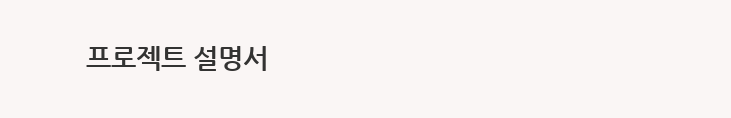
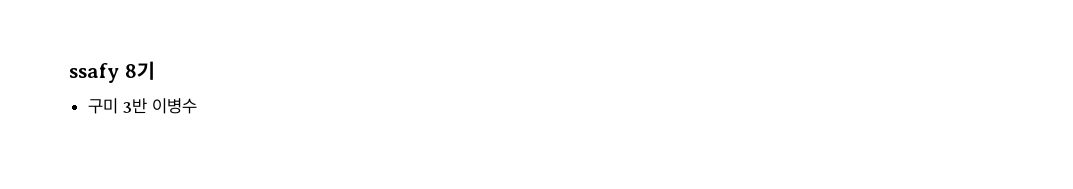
[86,46,269,71] 프로젝트 설명서 -> [69,61,155,83] [88,98,197,114] ssafy 8기 // 구미 3반 이병수

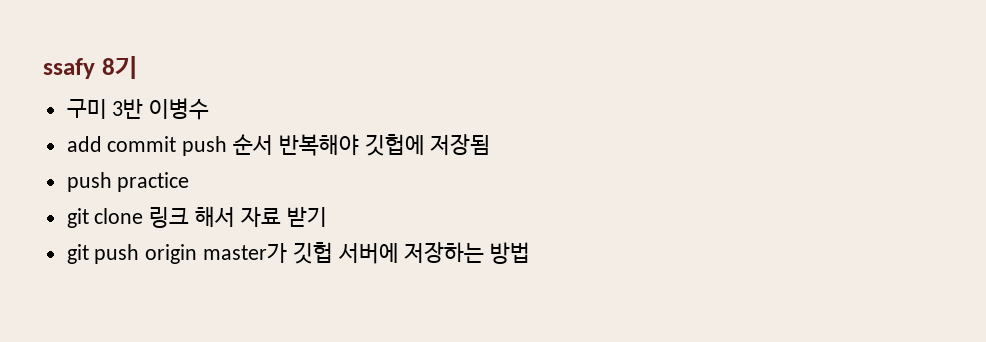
(197, 106) none -> [66,134,491,156] [66,172,190,192] [66,206,327,228] [66,242,531,264] // add commit push 순서 반복해야 깃헙에 저장됨 // push practice // git clone 링크 해서 자료 받기 // git push origin master가 깃헙 서버에 저장하는 방법

